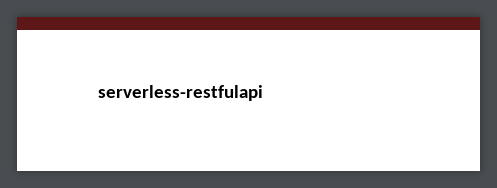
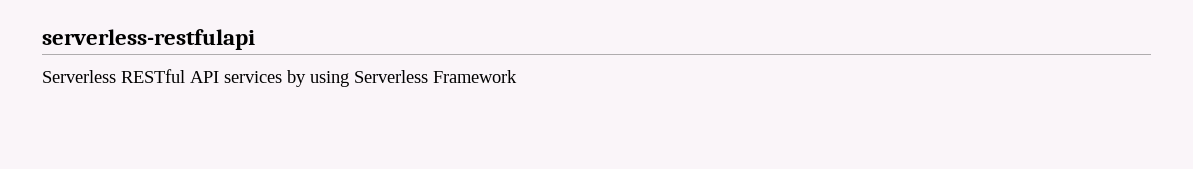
(263, 93) none -> [42,69,517,87] // Serverless RESTful API services by using Serverless Framework

